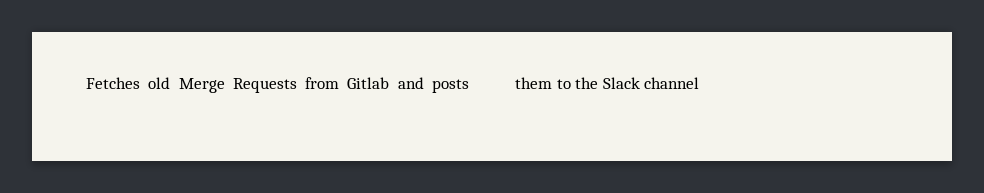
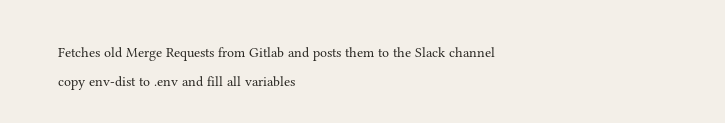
(700, 83) none -> [58,76,295,90] // copy env-dist to .env and fill all variables

